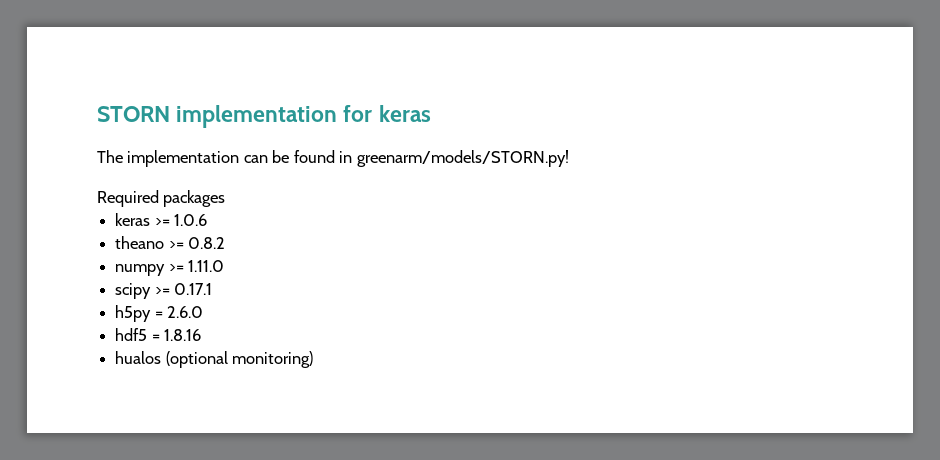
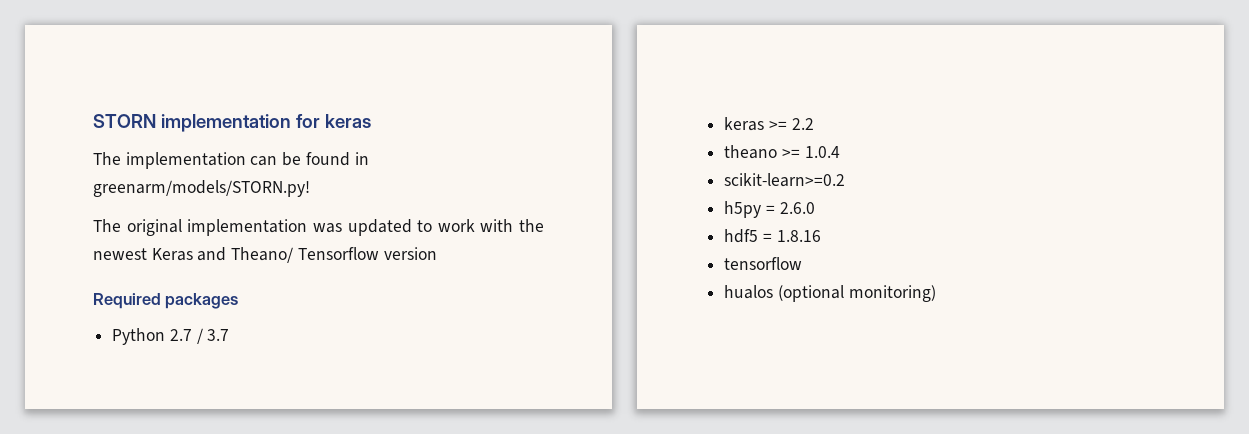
[97,190,226,207] Required packages -> [93,219,544,236] [93,247,437,263] [93,293,239,309] [112,328,230,345] The original implementation was updated to work with the newest Keras and Theano/ Tensorflow version // Required packages // Python 2.7 / 3.7
[174,214,208,226] 1.0.6 -> [791,118,814,130] 2.2
[188,237,226,249] [115,260,225,276] [115,283,213,299] 0.8.2 // numpy >= 1.11.0 // scipy >= 0.17.1 -> [804,146,840,158] [724,173,846,187] 1.0.4 // scikit-learn>=0.2
(202, 335) none -> [724,257,803,270] // tensorflow

